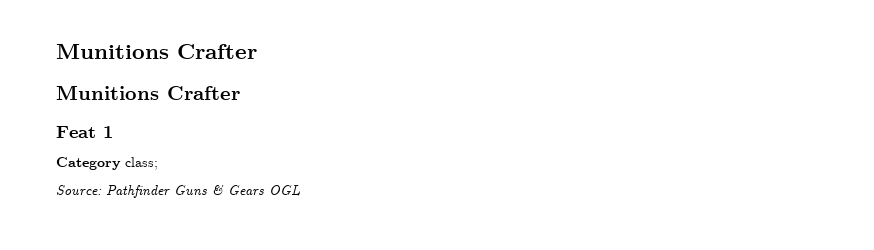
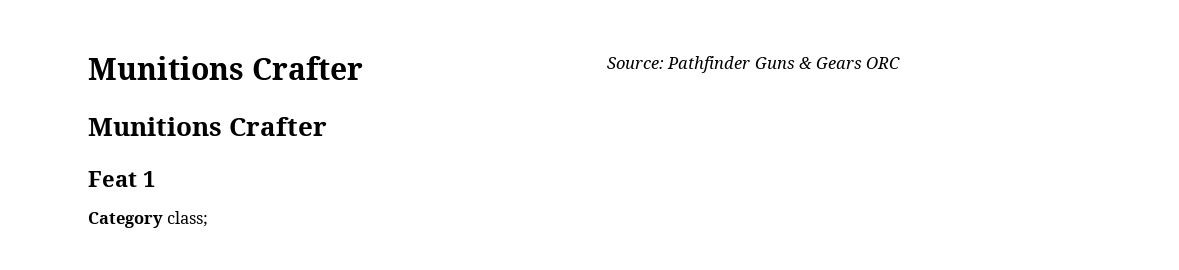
[269,185,300,197] OGL -> [866,57,901,69] ORC

